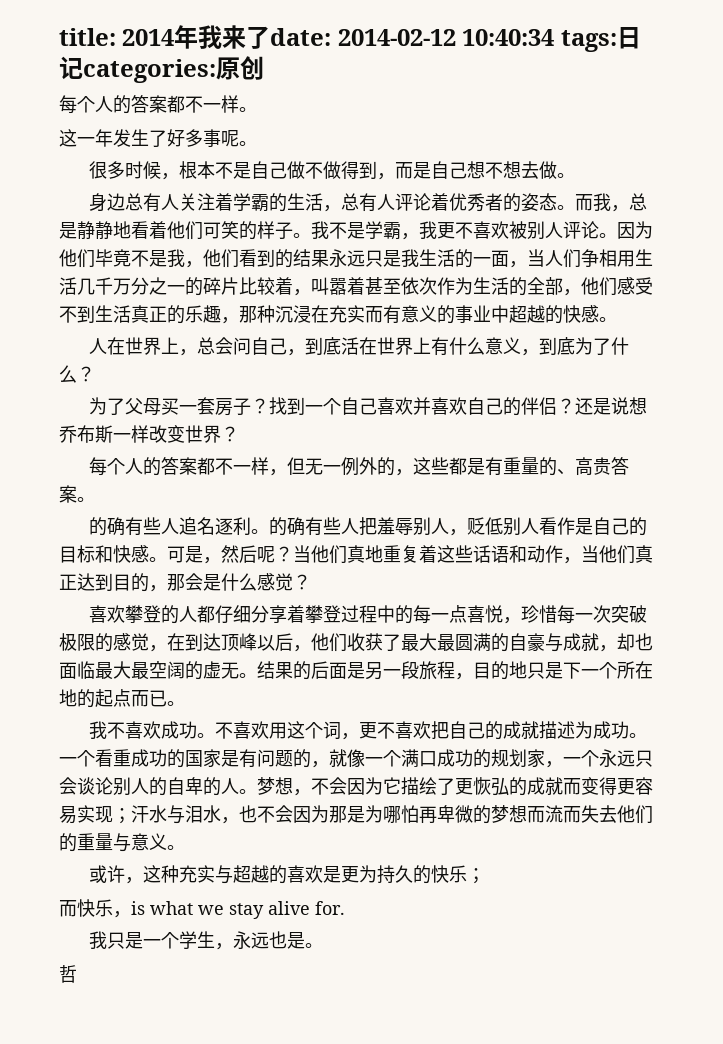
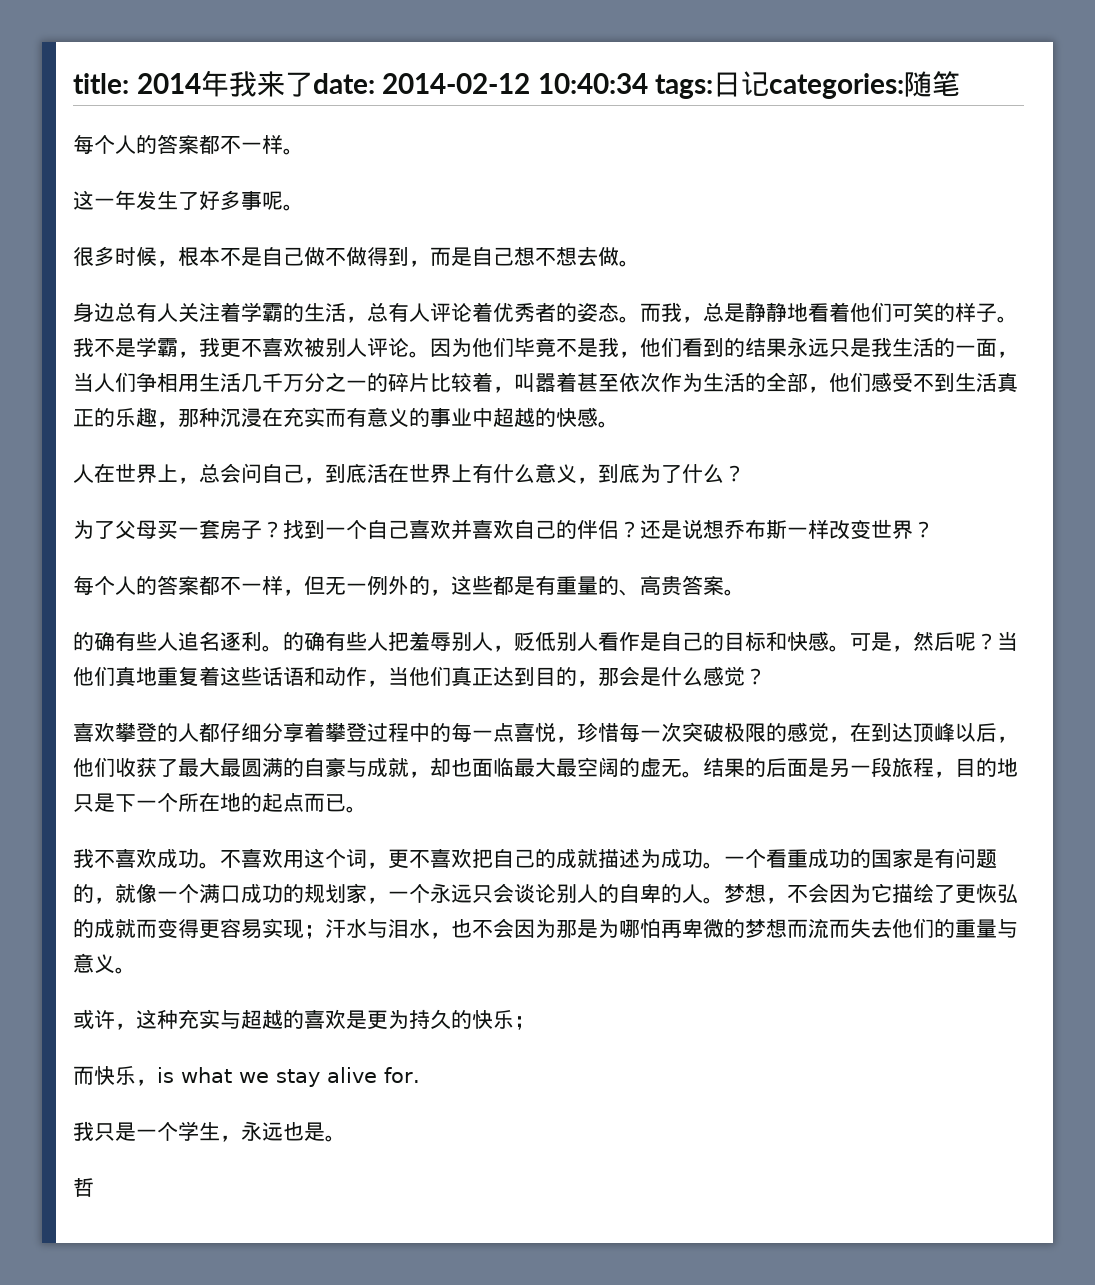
[216,56,264,80] 原创 -> [904,71,961,97] 随笔

